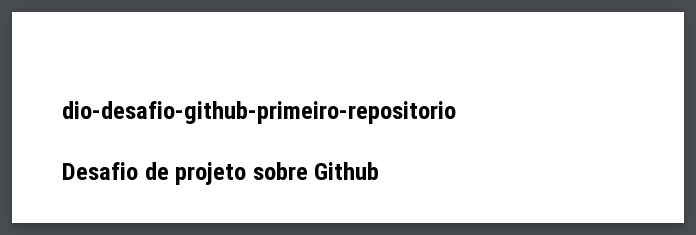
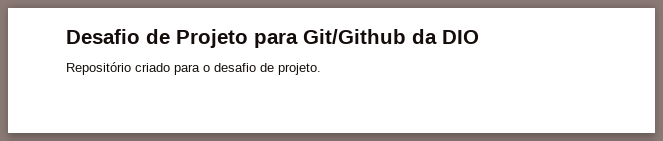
[62,101,456,124] dio-desafio-github-primeiro-repositorio // -> (66, 36) none
[175,162,380,185] projeto sobre Github -> [176,29,479,48] [66,62,321,75] Projeto para Git/Github da DIO // Repositório criado para o desafio de projeto.

